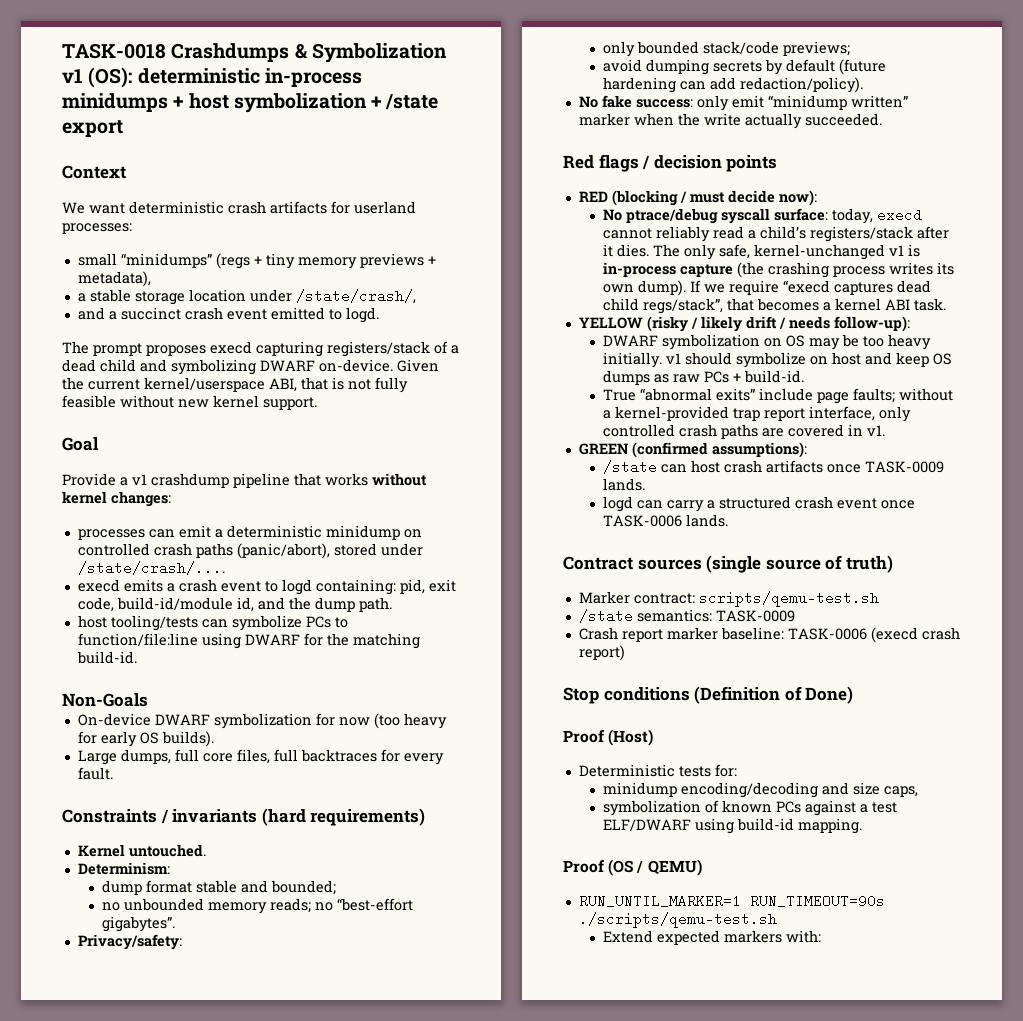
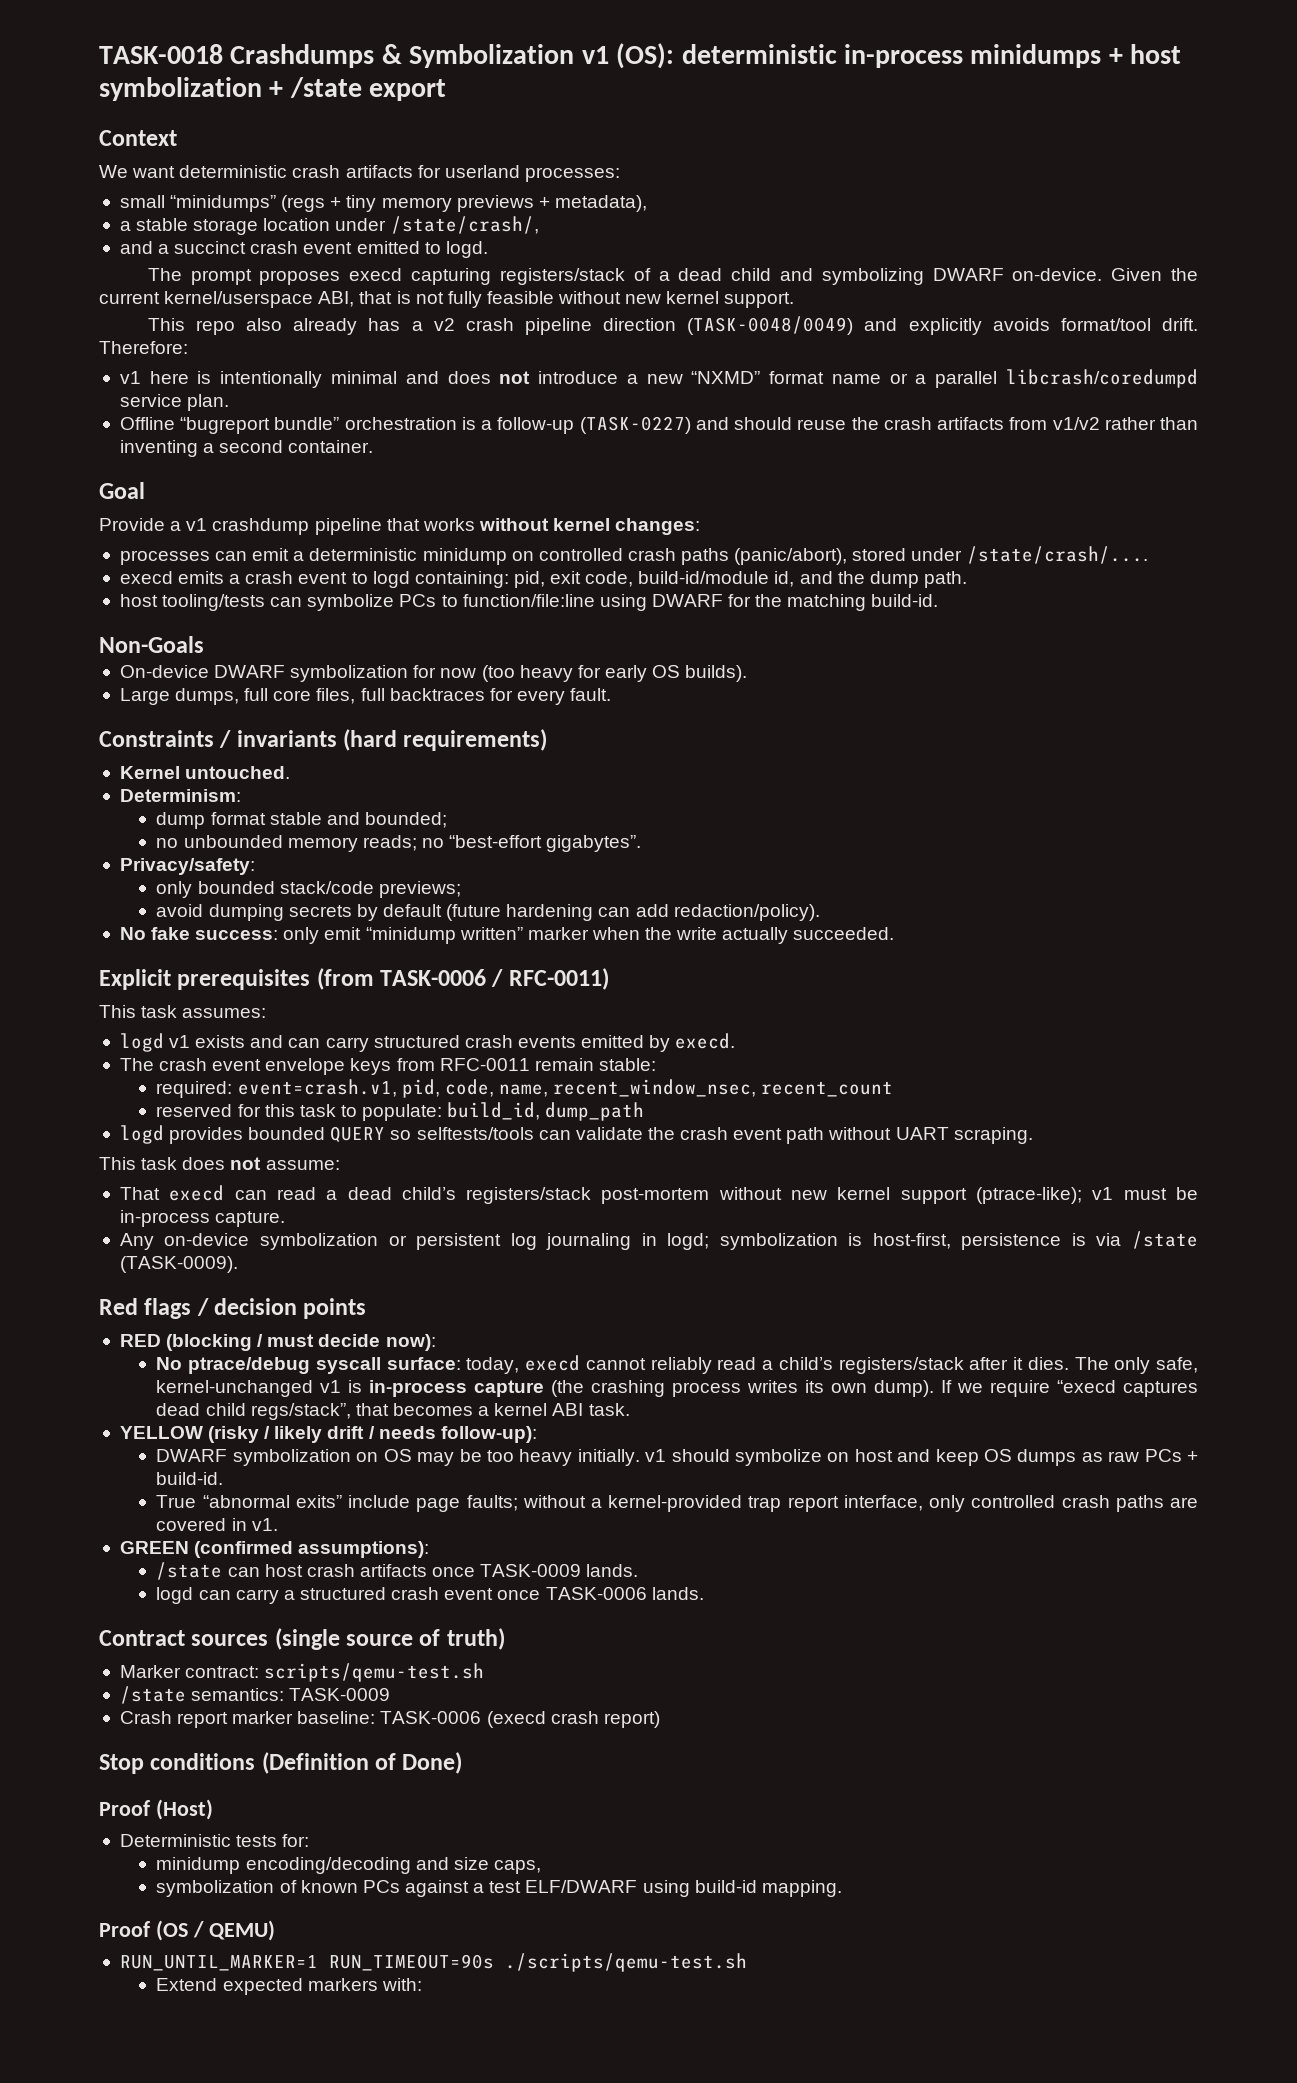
(317, 403) none -> [147,316,1198,335] [99,341,188,354] [119,369,1198,388] [119,394,230,411] [119,416,1198,434] [119,440,374,457] // This repo also already has a v2 crash pipeline direction (TASK-0048/0049) and explicitly avoids format/tool drift. Therefore: // v1 here is intentionally minimal and does not introduce a new “NXMD” format name or a parallel libcrash/coredumpd service plan. // Offline “bugreport bundle” orchestration is a follow-up (TASK-0227) and should reuse the crash artifacts from v1/v2 rather than inventing a second container.
(882, 119) none -> [99,968,609,990] [99,1005,267,1018] [119,1033,736,1052] [119,1058,656,1075] [156,1079,894,1098] [156,1102,645,1121] [119,1125,1033,1144] [99,1157,340,1170] [119,1185,1198,1204] [119,1210,286,1227] [119,1231,1198,1250] [119,1256,238,1273] // Explicit prerequisites (from TASK-0006 / RFC-0011) // This task assumes: // logd v1 exists and can carry structured crash events emitted by execd. // The crash event envelope keys from RFC-0011 remain stable: // required: event=crash.v1, pid, code, name, recent_window_nsec, recent_count // reserved for this task to populate: build_id, dump_path // logd provides bounded QUERY so selftests/tools can validate the crash event path without UART scraping. // This task does not assume: // That execd can read a dead child’s registers/stack post-mortem without new kernel support (ptrace-like); v1 must be in-process capture. // Any on-device symbolization or persistent log journaling in logd; symbolization is host-first, persistence is via /state (TASK-0009).

